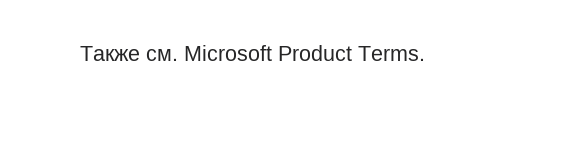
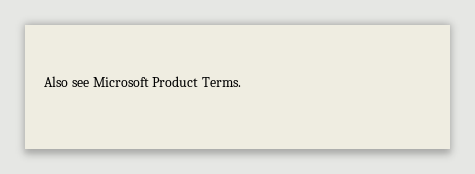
[80,46,178,61] Также см. -> [44,76,89,87] Also see

